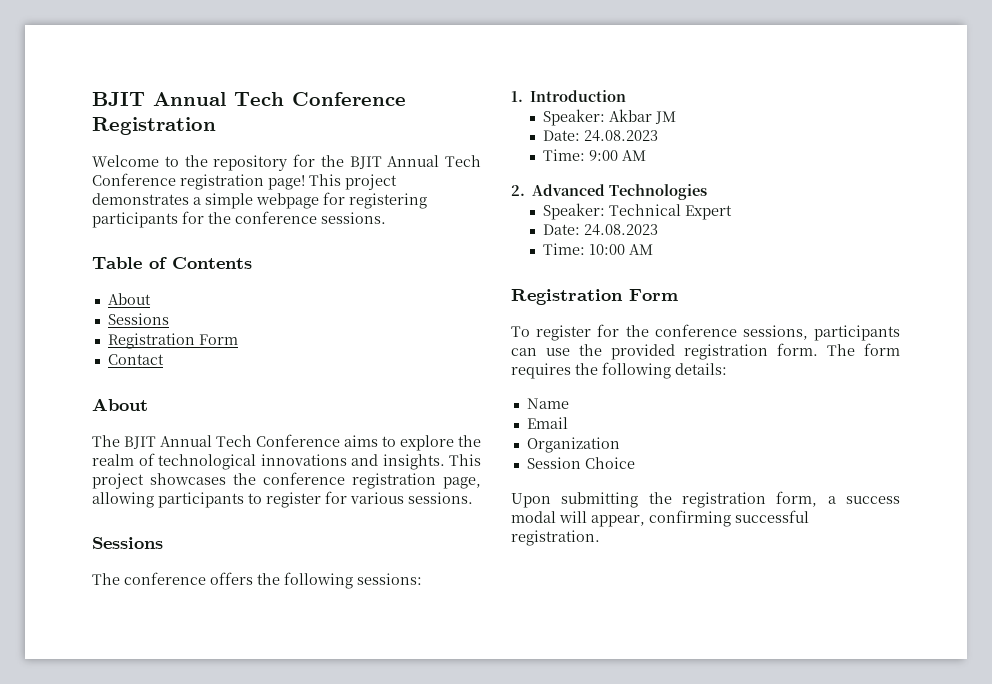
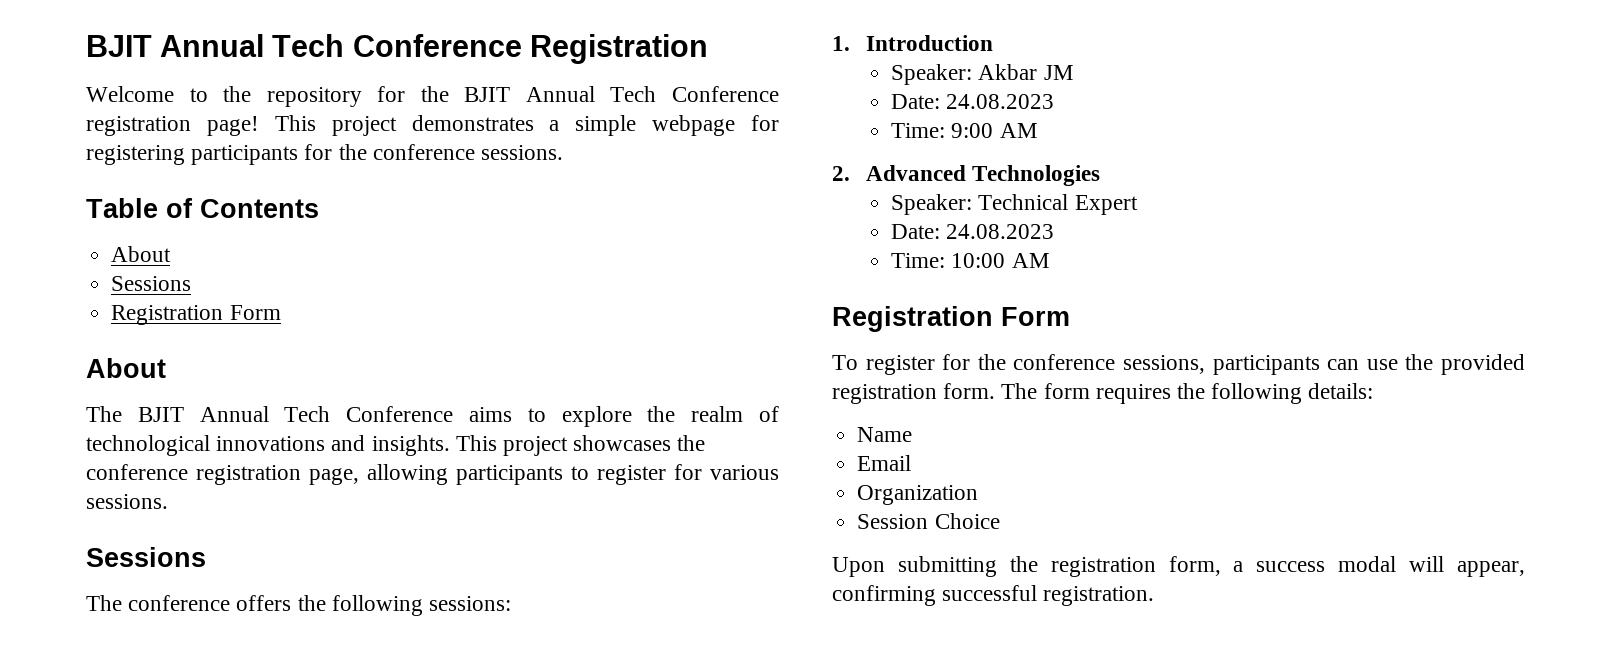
[107,354,164,365] // Contact -> (281, 312) none

